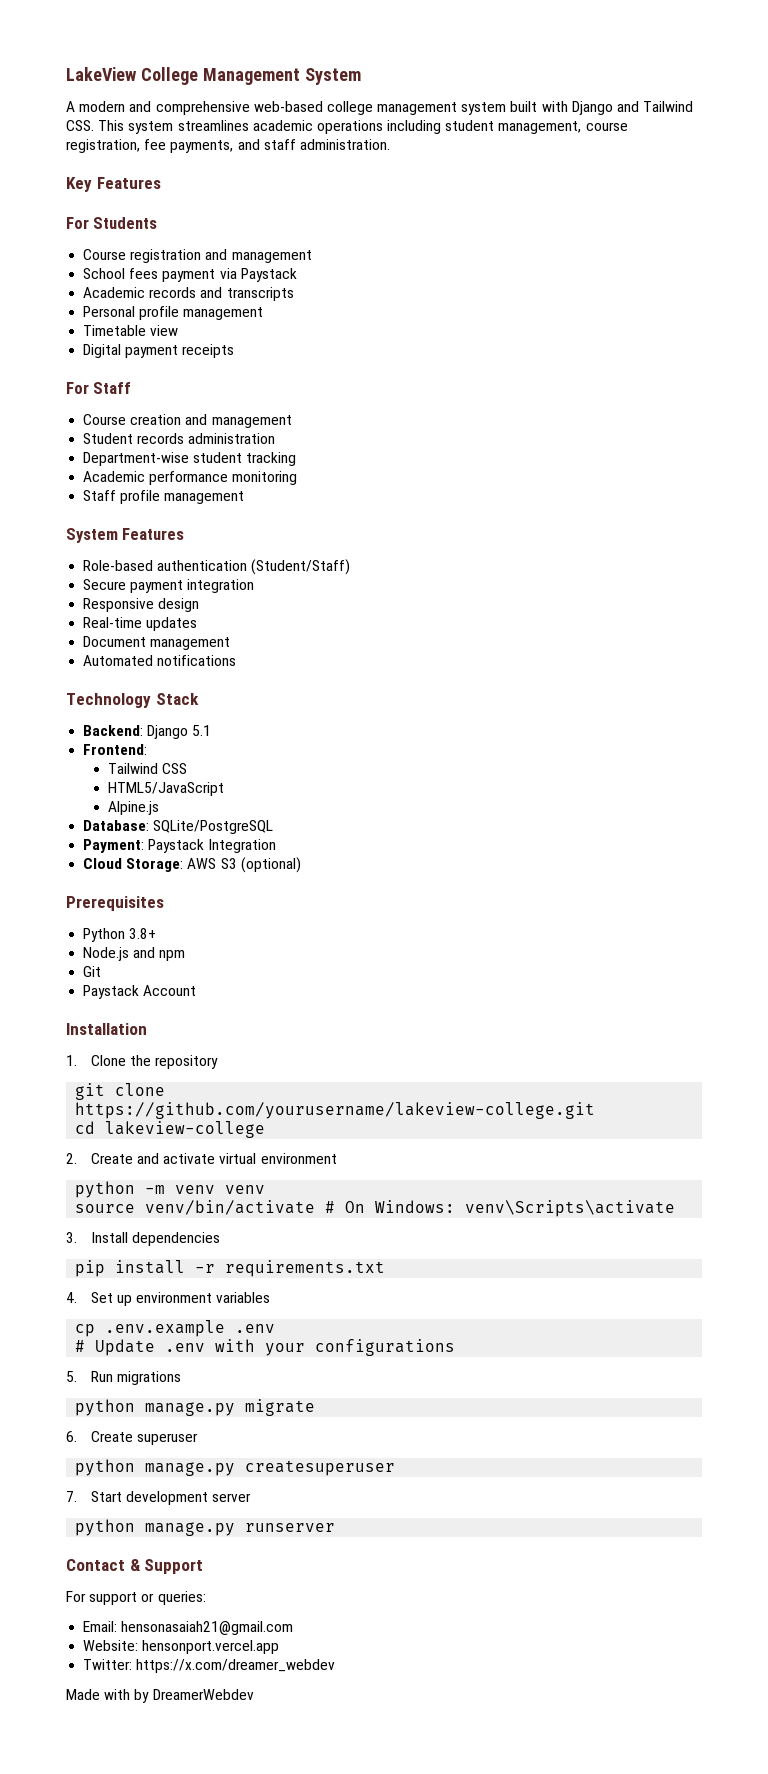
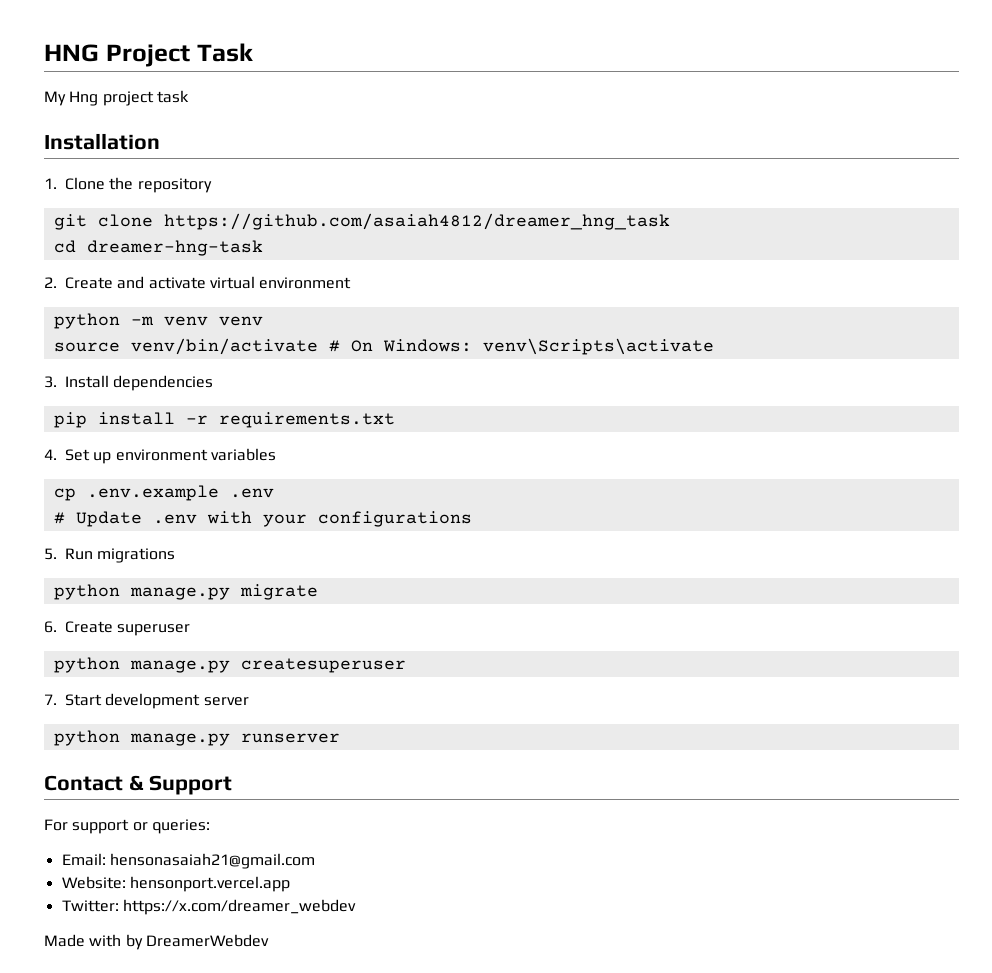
[66,67,361,85] [66,101,694,115] [66,120,628,134] [66,139,390,153] [66,177,161,192] [66,217,158,229] [83,249,312,263] [83,268,297,282] [83,287,294,301] [83,306,264,320] [83,325,179,336] [83,344,235,358] [66,382,132,394] [83,414,292,428] [83,433,276,444] [83,452,297,466] [83,471,298,485] [83,490,245,504] [66,528,185,543] [83,559,351,575] [83,579,255,593] [83,598,200,612] [83,617,198,631] [83,636,231,650] [83,655,237,666] [66,693,199,708] [83,725,212,739] [83,744,148,755] [107,763,188,774] [107,782,224,796] [107,801,159,815] [83,820,274,834] [83,839,277,853] [83,857,301,873] [66,896,164,911] [83,928,157,942] [83,947,186,961] [83,966,102,977] [83,985,197,999] LakeView College Management System // A modern and comprehensive web-based college management system built with Django and Tailwind CSS. This system streamlines academic operations including student management, course registration, fee payments, and staff administration. // Key Features // For Students // Course registration and management // School fees payment via Paystack // Academic records and transcripts // Personal profile management // Timetable view // Digital payment receipts // For Staff // Course creation and management // Student records administration // Department-wise student tracking // Academic performance monitoring // Staff profile management // System Features // Role-based authentication (Student/Staff) // Secure payment integration // Responsive design // Real-time updates // Document management // Automated notifications // Technology Stack // Backend: Django 5.1 // Frontend: // Tailwind CSS // HTML5/JavaScript // Alpine.js // Database: SQLite/PostgreSQL // Payment: Paystack Integration // Cloud Storage: AWS S3 (optional) // Prerequisites // Python 3.8+ // Node.js and npm // Git // Paystack Account -> [44,43,253,67] [44,90,189,106] HNG Project Task // My Hng project task
[75,1102,596,1119] https://github.com/yourusername/lakeview-college.git -> [163,213,670,230] https://github.com/asaiah4812/dreamer_hng_task
[105,1121,266,1138] lakeview-college -> [86,240,263,256] dreamer-hng-task

